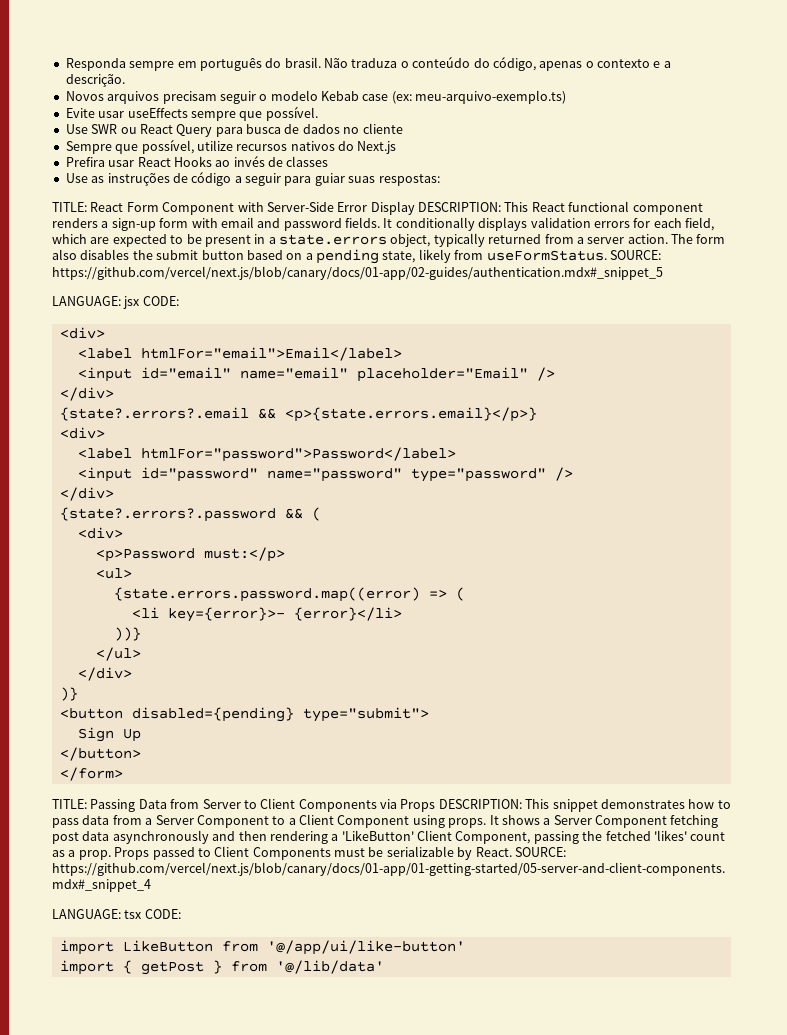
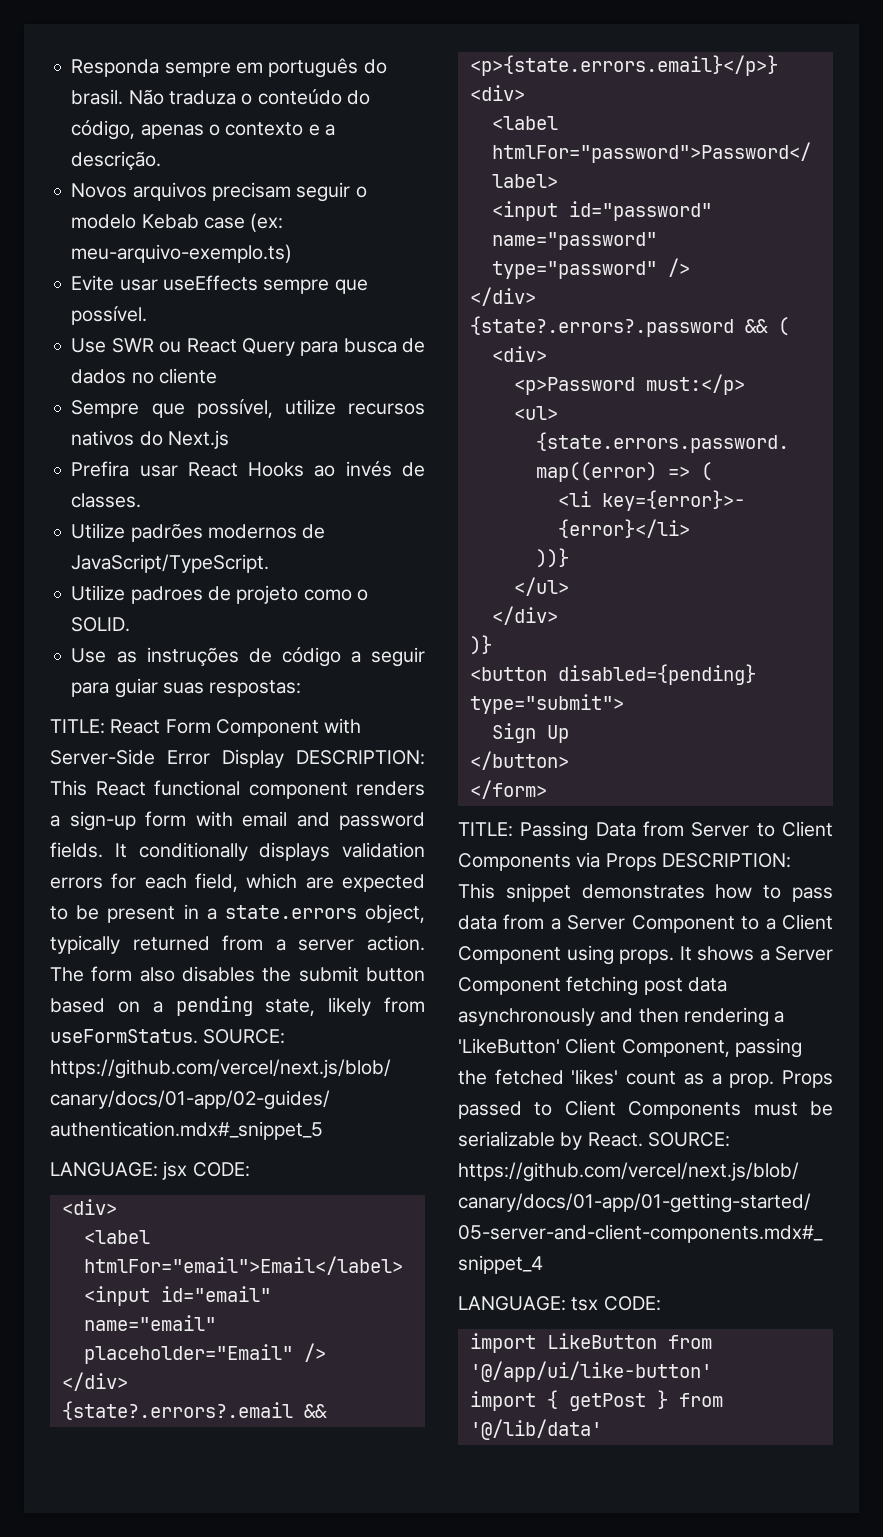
[286,156,329,167] classes -> [71,493,142,508] [71,523,326,542] [71,554,270,573] [71,585,368,604] [71,617,131,632] classes. // Utilize padrões modernos de JavaScript/TypeScript. // Utilize padroes de projeto como o SOLID.

